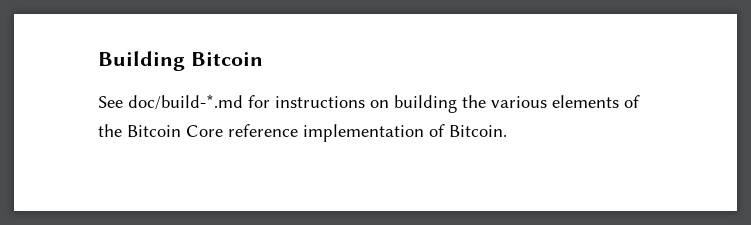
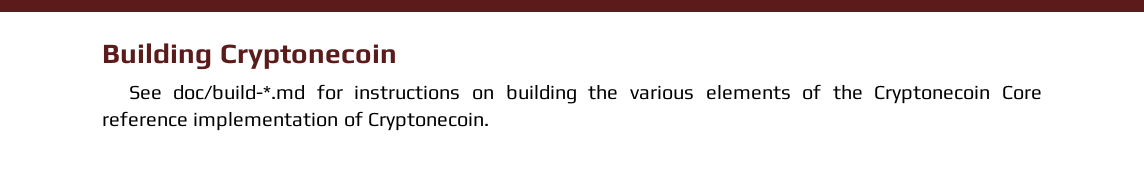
[190,52,263,66] Bitcoin -> [219,44,397,69] Cryptonecoin
[127,125,181,137] Bitcoin -> [874,85,991,104] Cryptonecoin
[449,125,507,137] Bitcoin. -> [368,112,490,131] Cryptonecoin.

